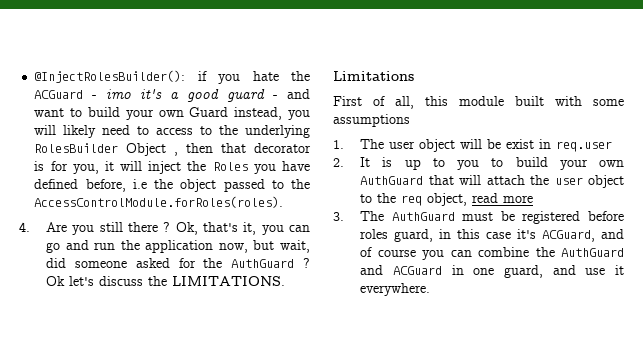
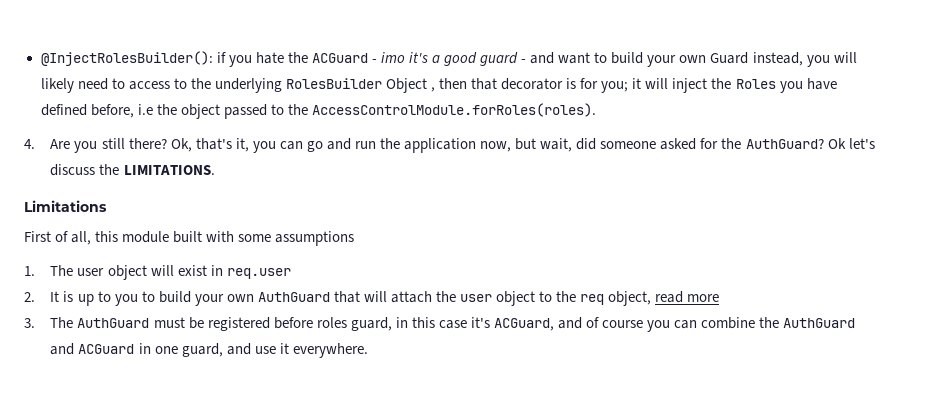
[72,164,99,174] you, -> [601,81,629,93] you;
[128,222,171,232] there ? -> [128,138,167,149] there?
[231,258,310,268] AuthGuard ? -> [745,138,824,149] AuthGuard?
[487,139,502,149] be -> (174, 270) none

